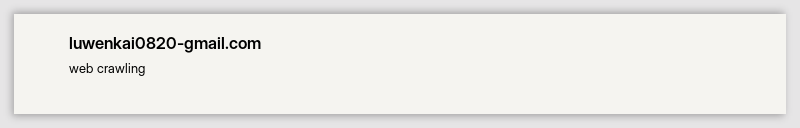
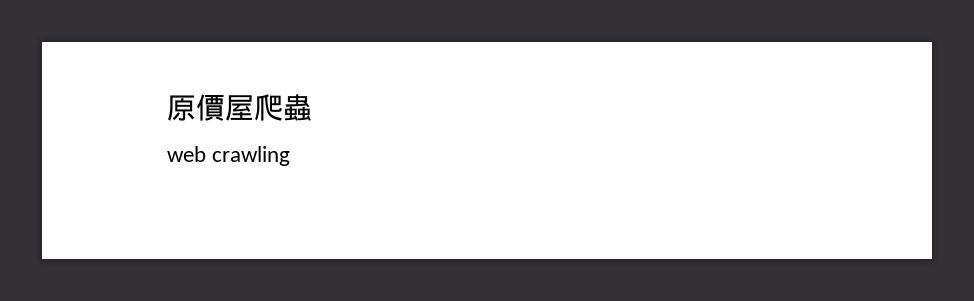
[69,37,261,53] luwenkai0820-gmail.com -> [167,94,312,121] 原價屋爬蟲

